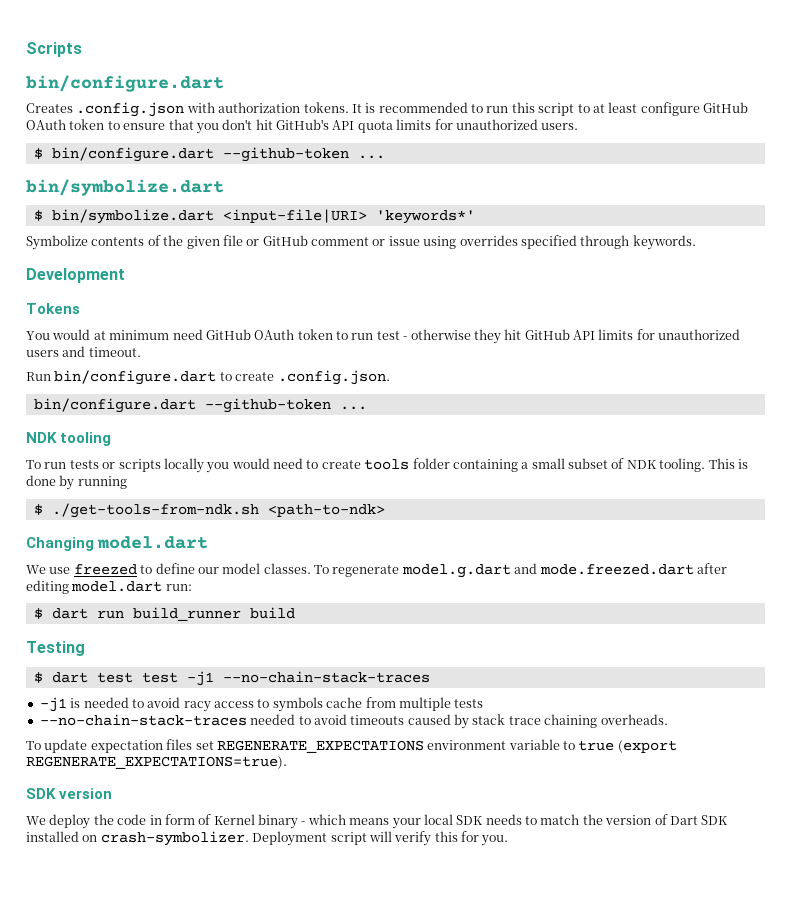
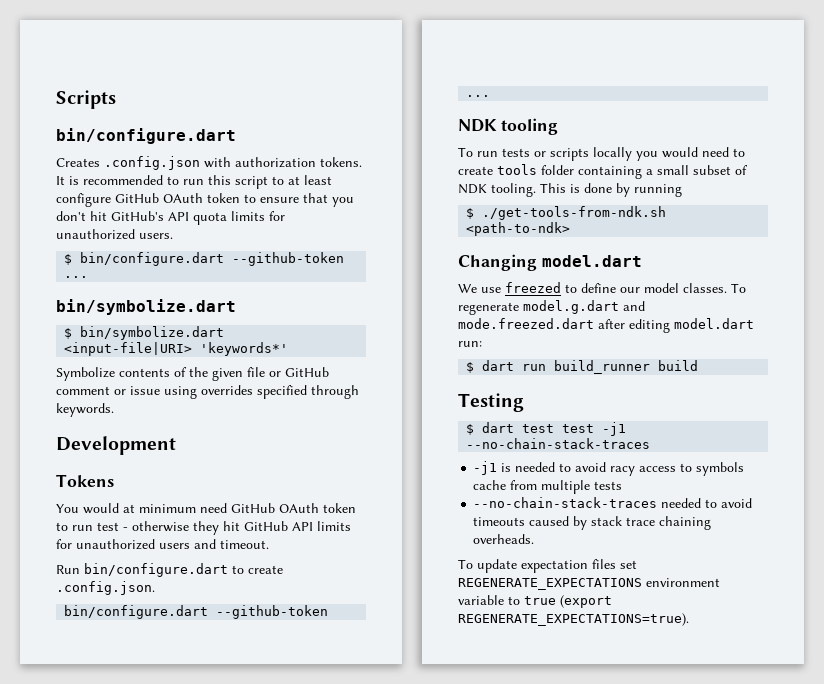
[26,788,113,799] [26,814,729,829] [26,831,509,846] // SDK version // We deploy the code in form of Kernel binary - which means your local SDK needs to match the version of Dart SDK installed on crash-symbolizer. Deployment script will verify this for you. -> (689, 619) none

